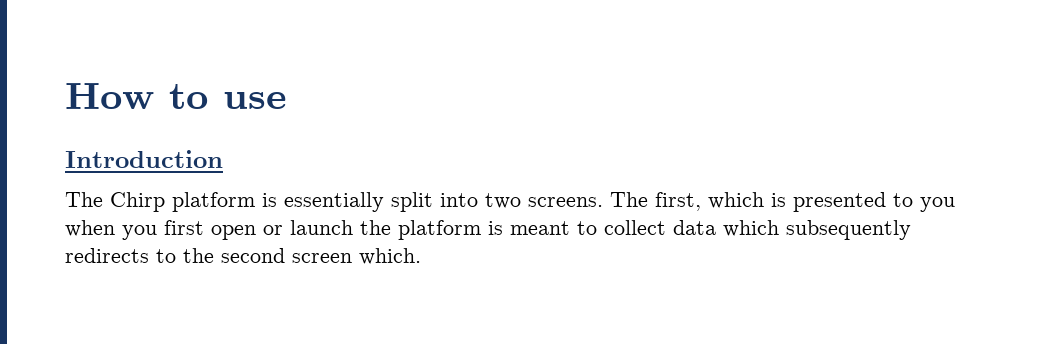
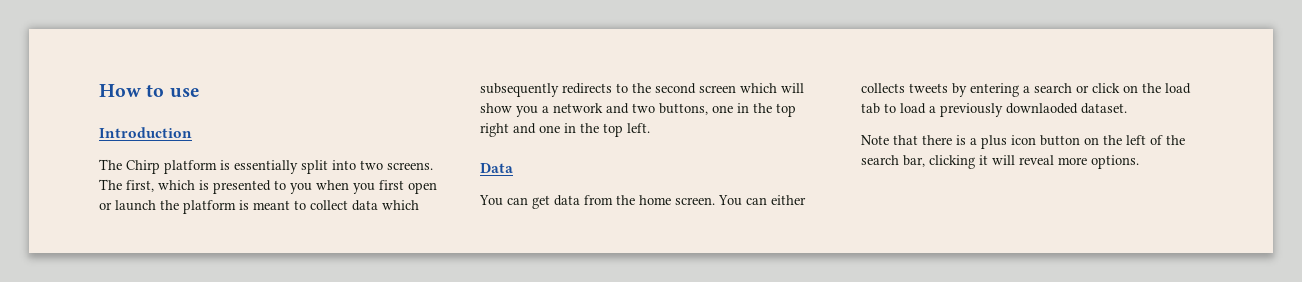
[359,248,421,265] which. -> [740,83,804,93] [480,103,796,117] [480,123,650,137] [480,163,513,173] [479,195,806,209] [861,83,1191,97] [861,103,1127,117] [861,135,1185,149] [861,155,1139,169] which will show you a network and two buttons, one in the top right and one in the top left. // Data // You can get data from the home screen. You can either collects tweets by entering a search or click on the load tab to load a previously downlaoded dataset. // Note that there is a plus icon button on the left of the search bar, clicking it will reveal more options.

